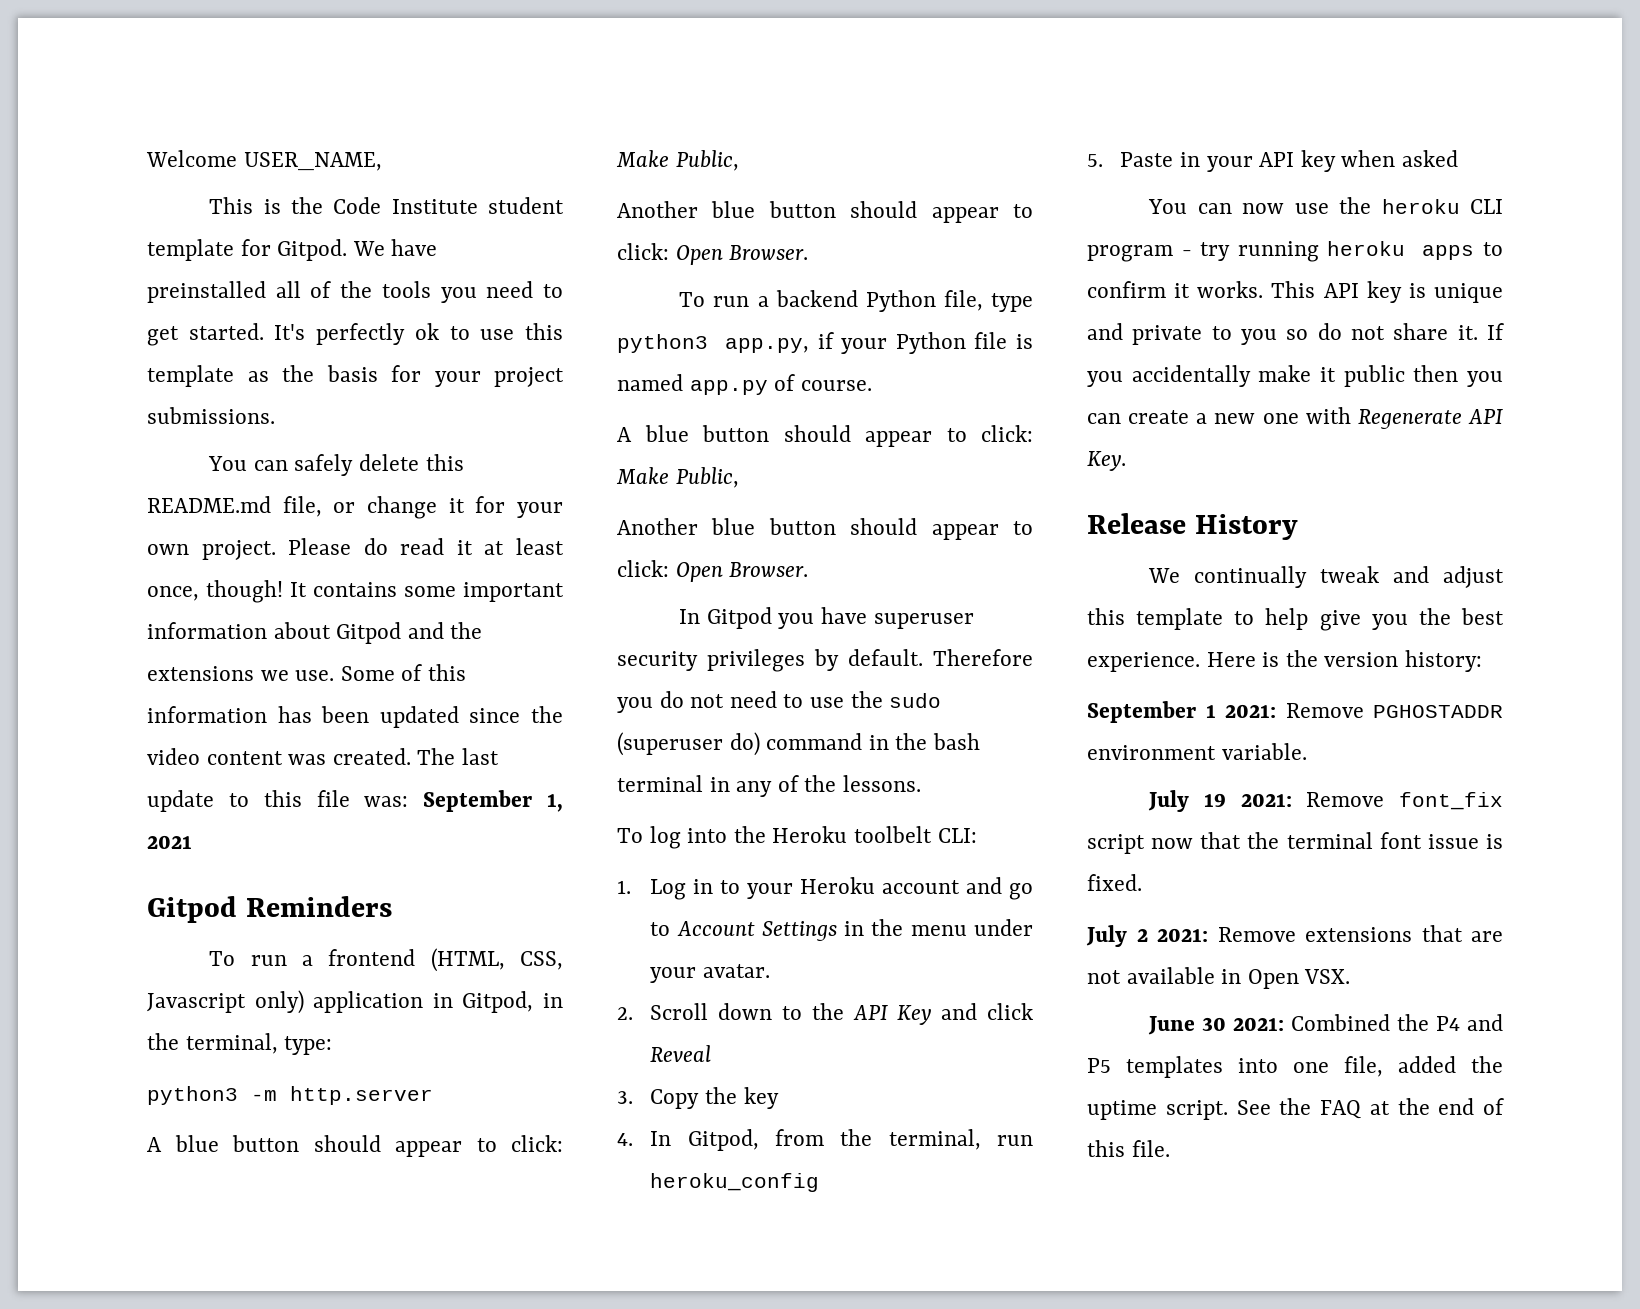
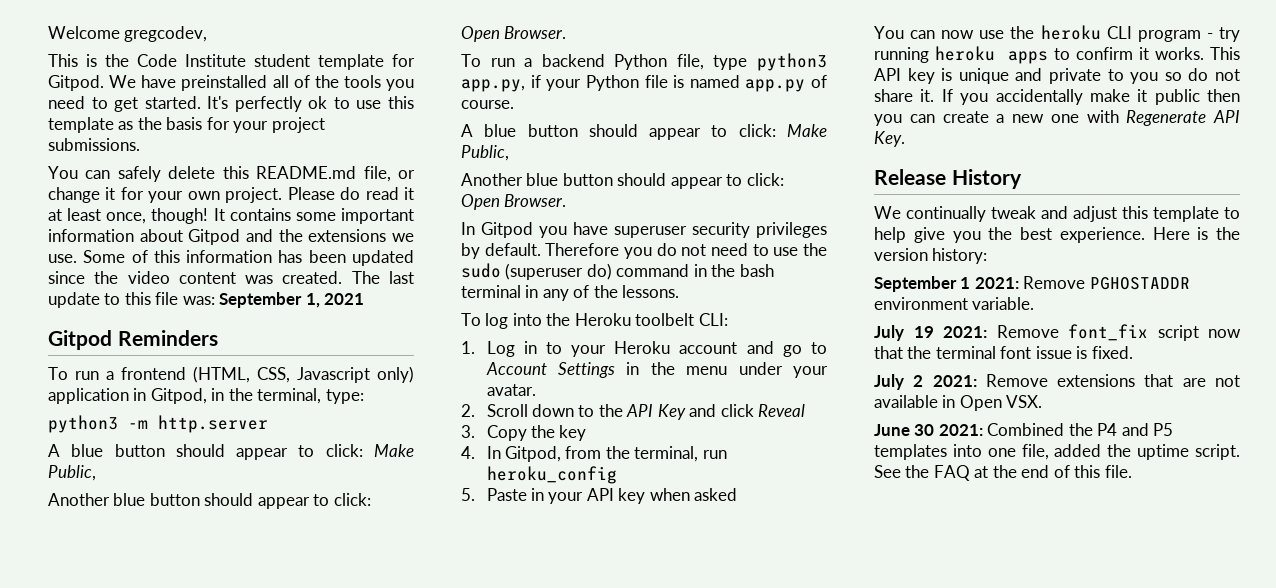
[243,152,382,171] USER_NAME, -> [124,26,208,42] gregcodev,

